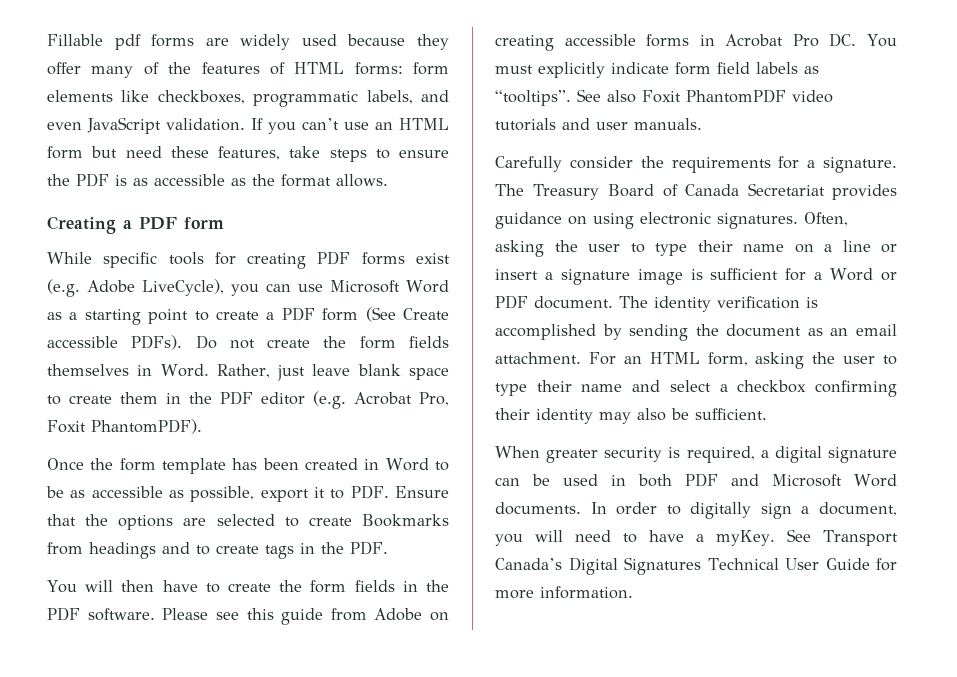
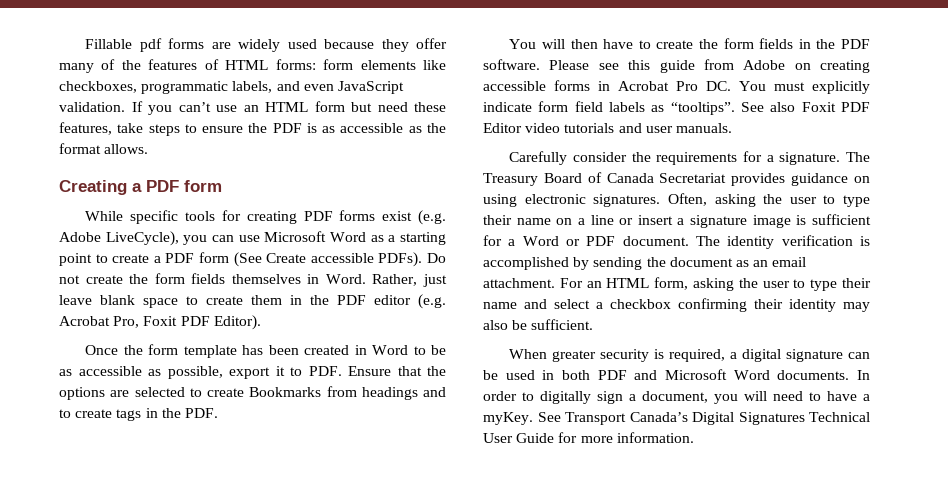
[91,419,202,434] PhantomPDF). -> [180,315,261,330] PDF Editor).
[686,89,786,103] PhantomPDF -> [841,102,870,112] [483,123,522,133] PDF Editor

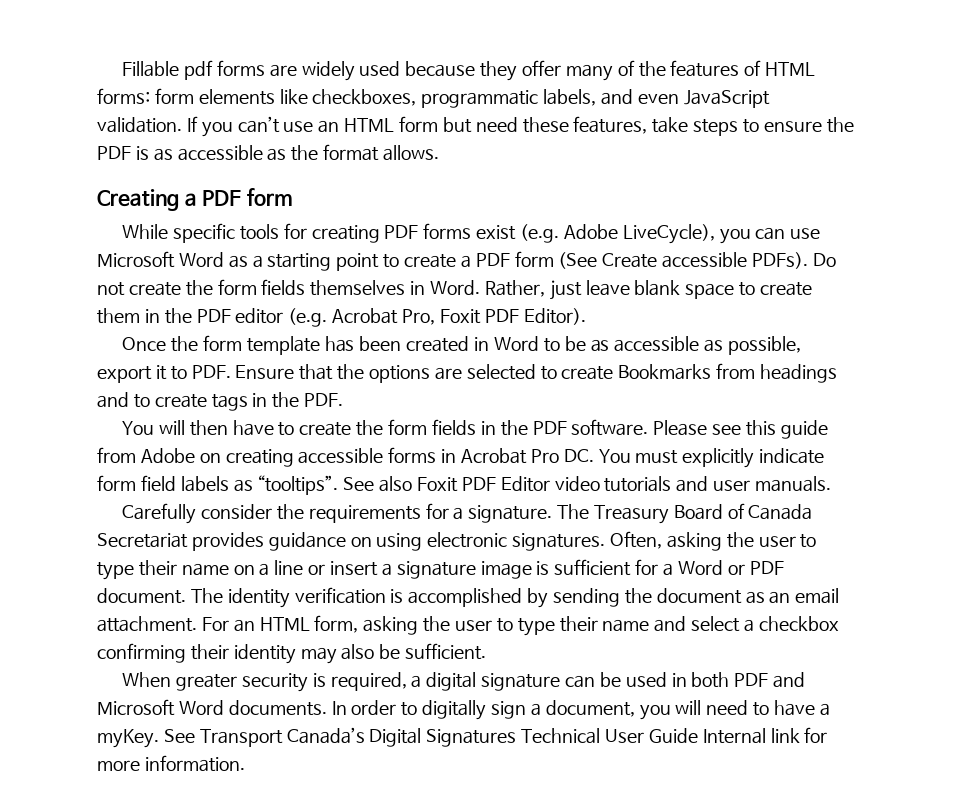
(555, 438) none -> [702,728,800,744] Internal link

